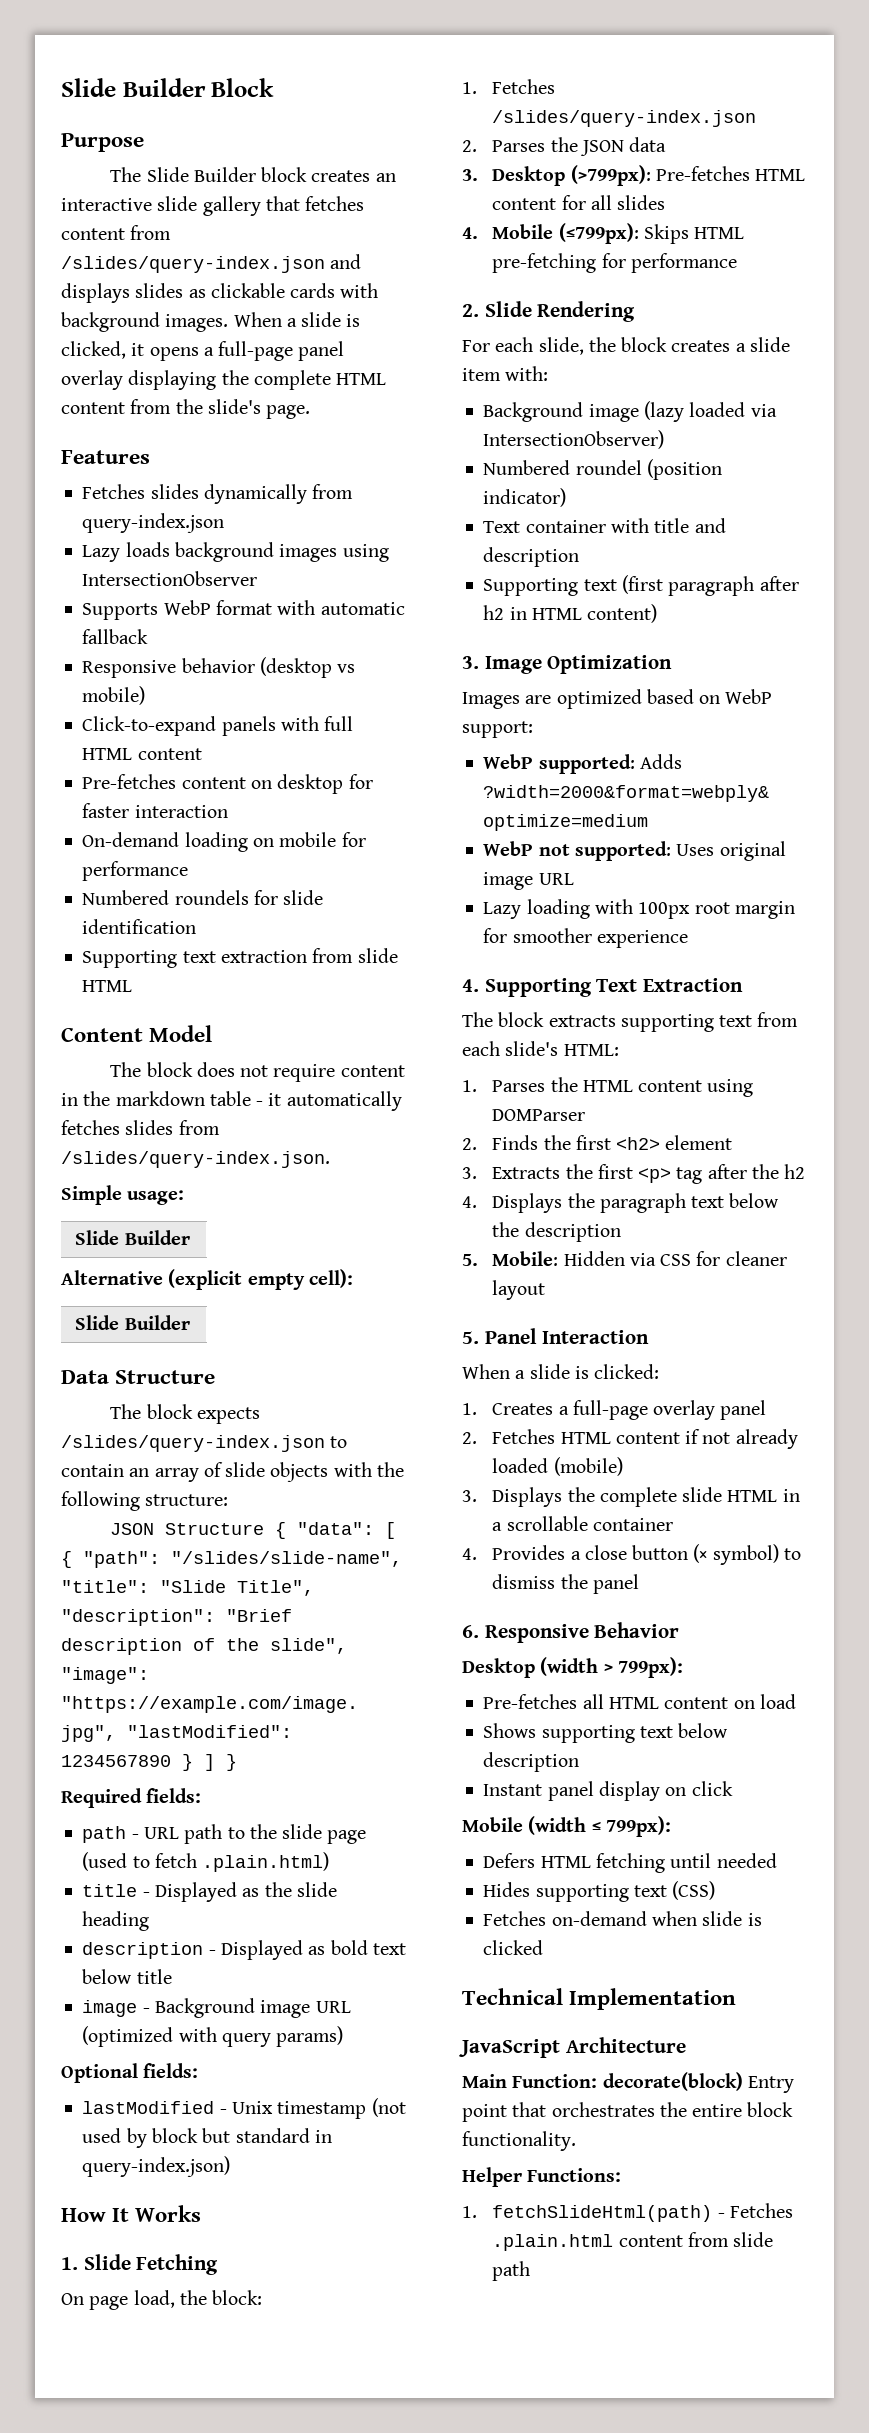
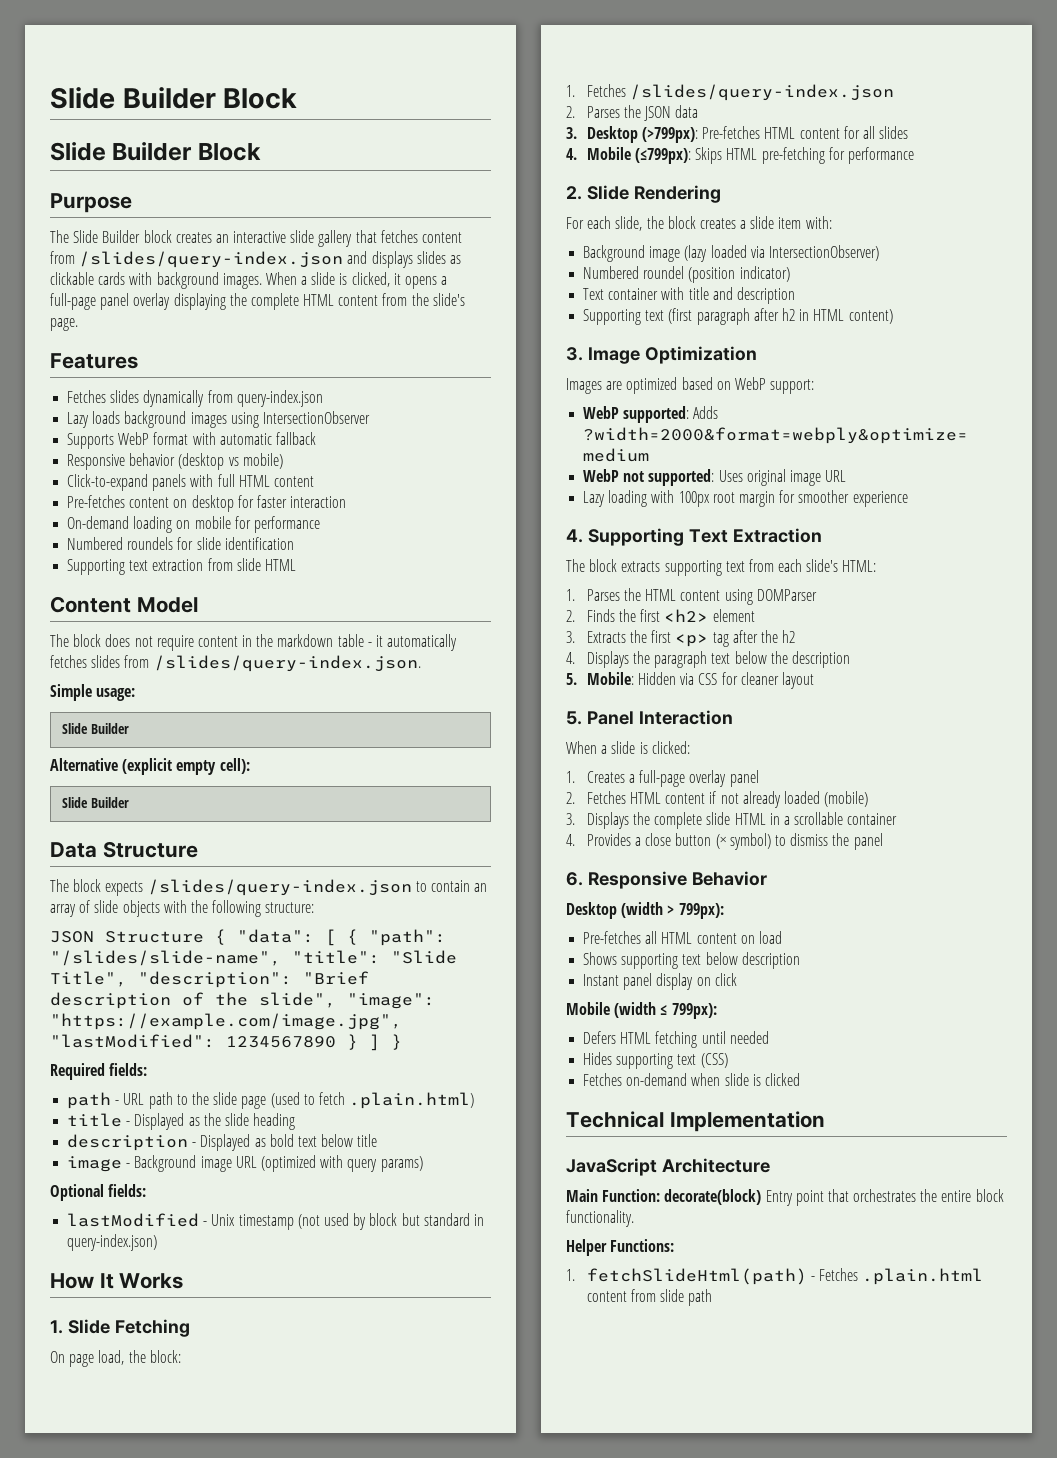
[61,78,275,97] Slide Builder Block -> [50,87,298,109] [50,142,261,161] Slide Builder Block // Slide Builder Block

